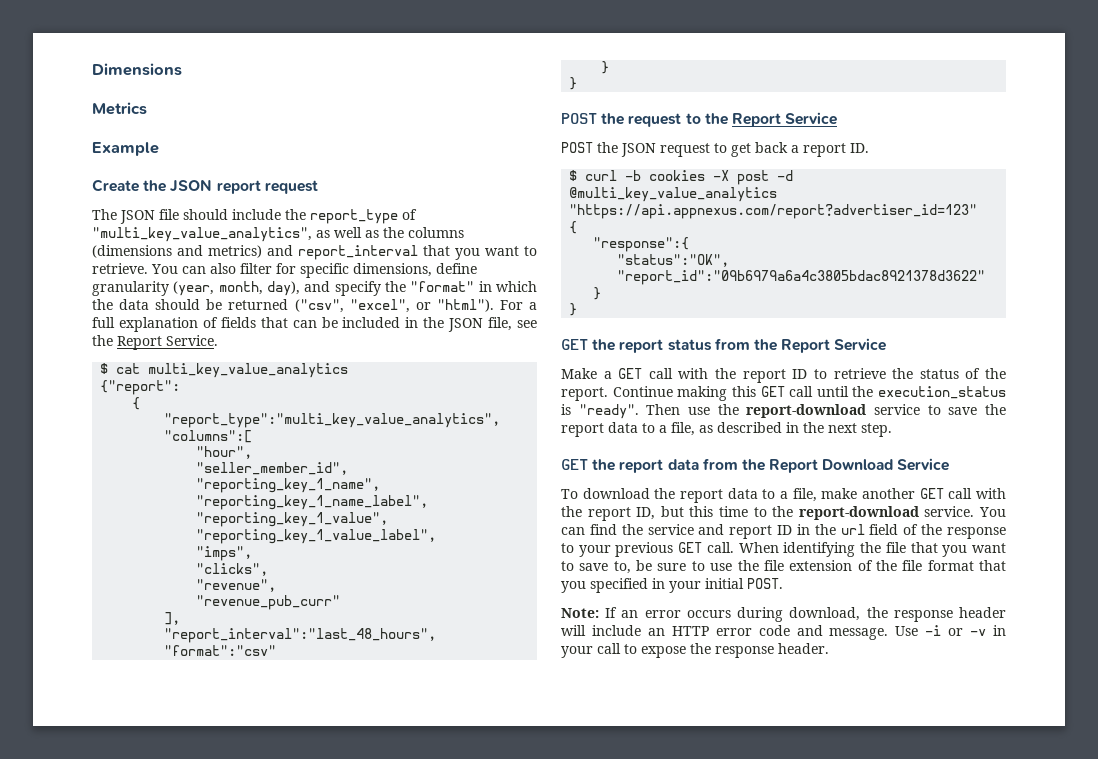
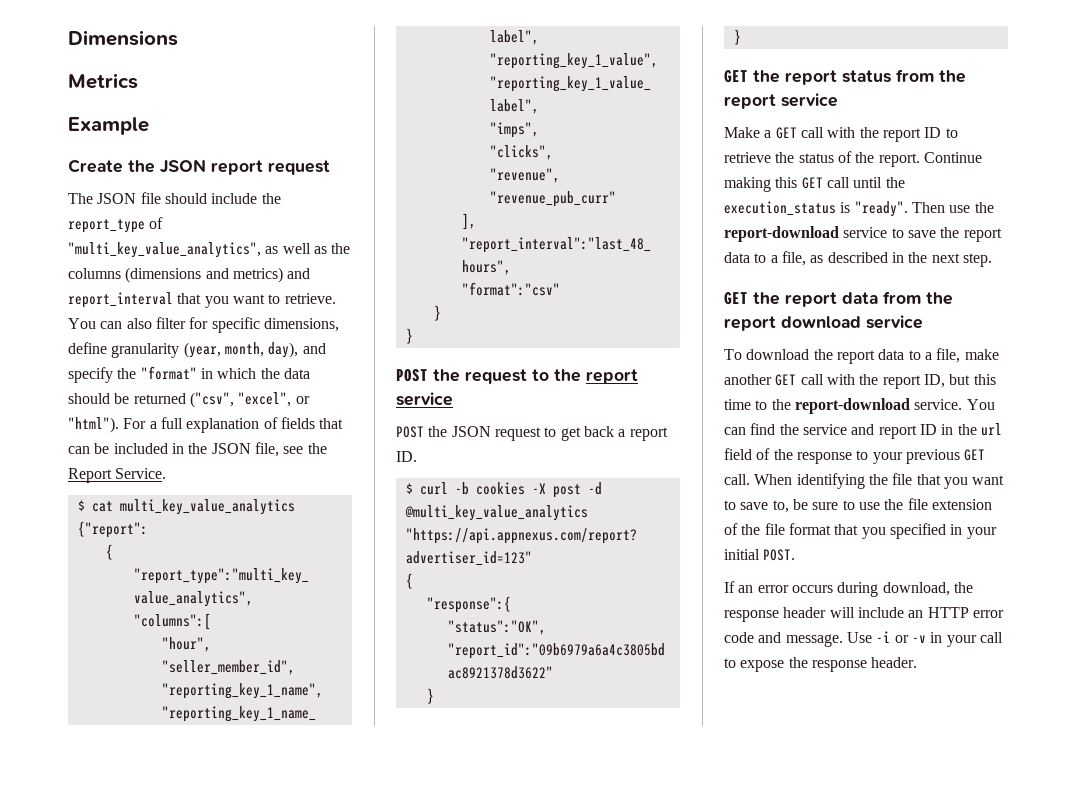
[731,112,838,127] Report Service -> [586,369,638,384] [396,392,453,406] report service
[781,338,887,353] Report Service -> [724,93,838,109] report service
[769,458,950,473] Report Download Service -> [724,315,923,331] report download service
[561,608,599,618] Note: -> (796, 555) none

